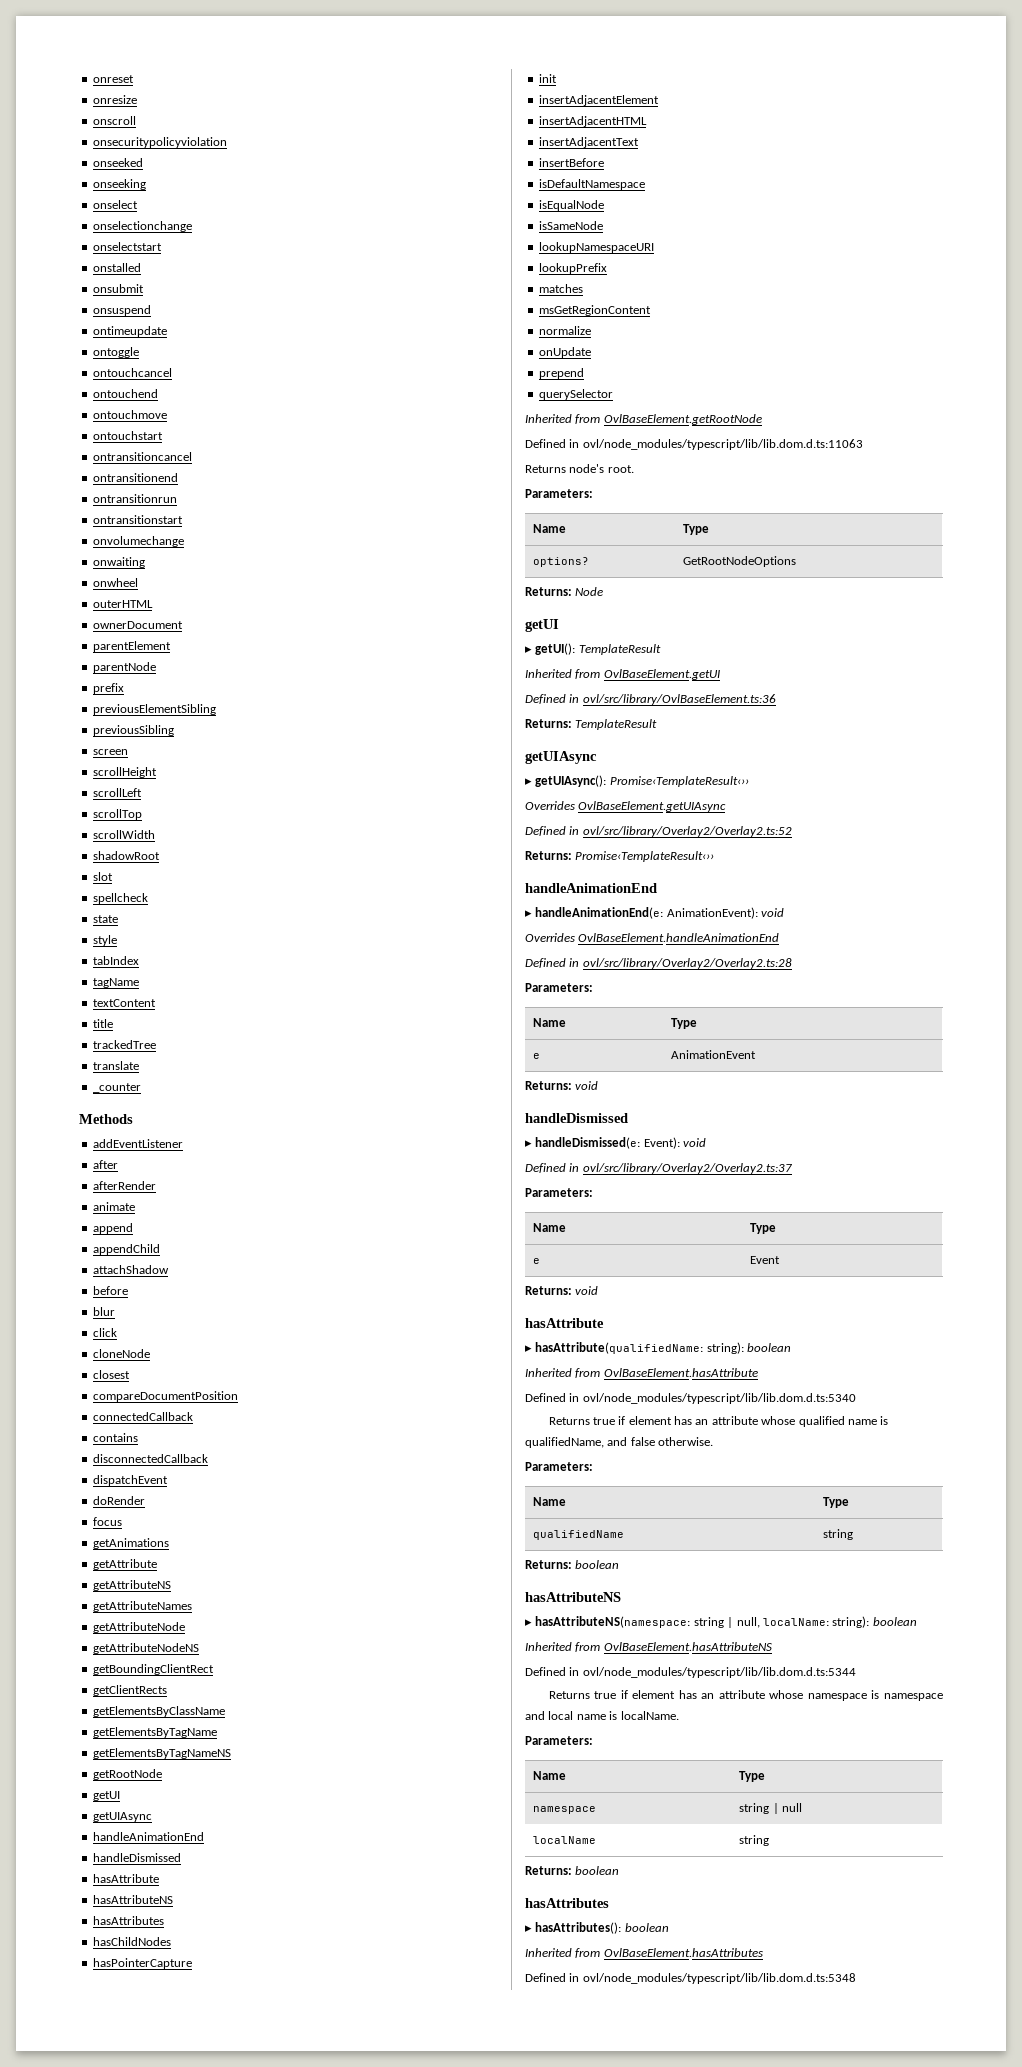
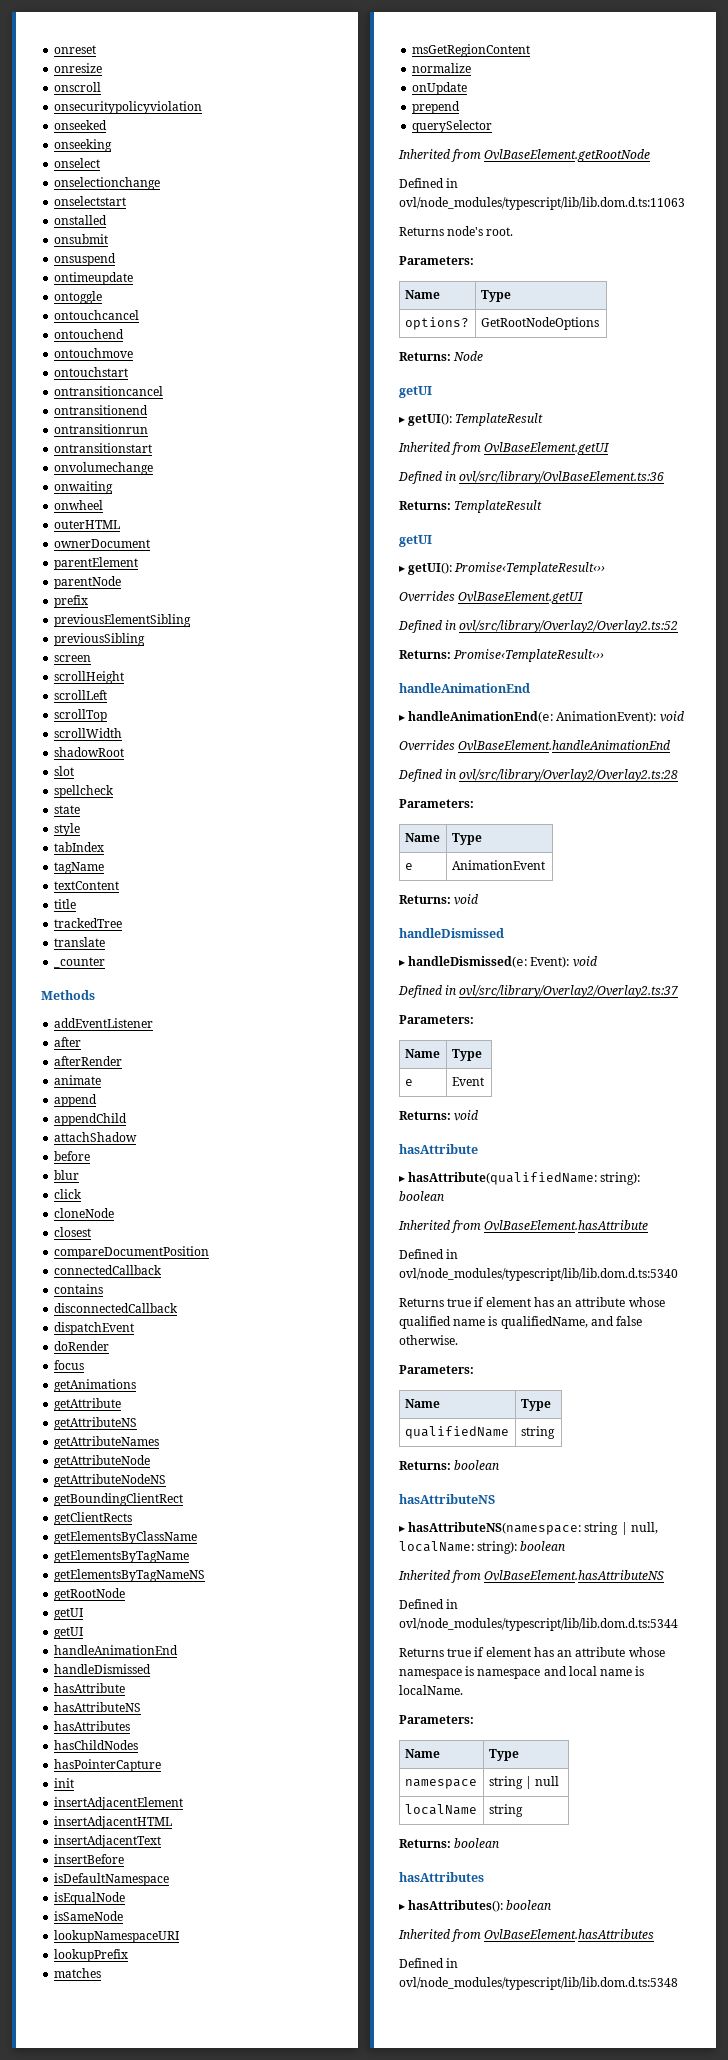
[92,1812,152,1822] getUIAsync -> [54,1627,84,1639] getUI
[525,751,597,764] [525,775,607,787] getUIAsync // ▸ getUIAsync(): -> [399,535,432,547] [399,562,453,575] getUI // ▸ getUI():
[578,801,727,812] OvlBaseElement.getUIAsync -> [458,591,585,604] OvlBaseElement.getUI

